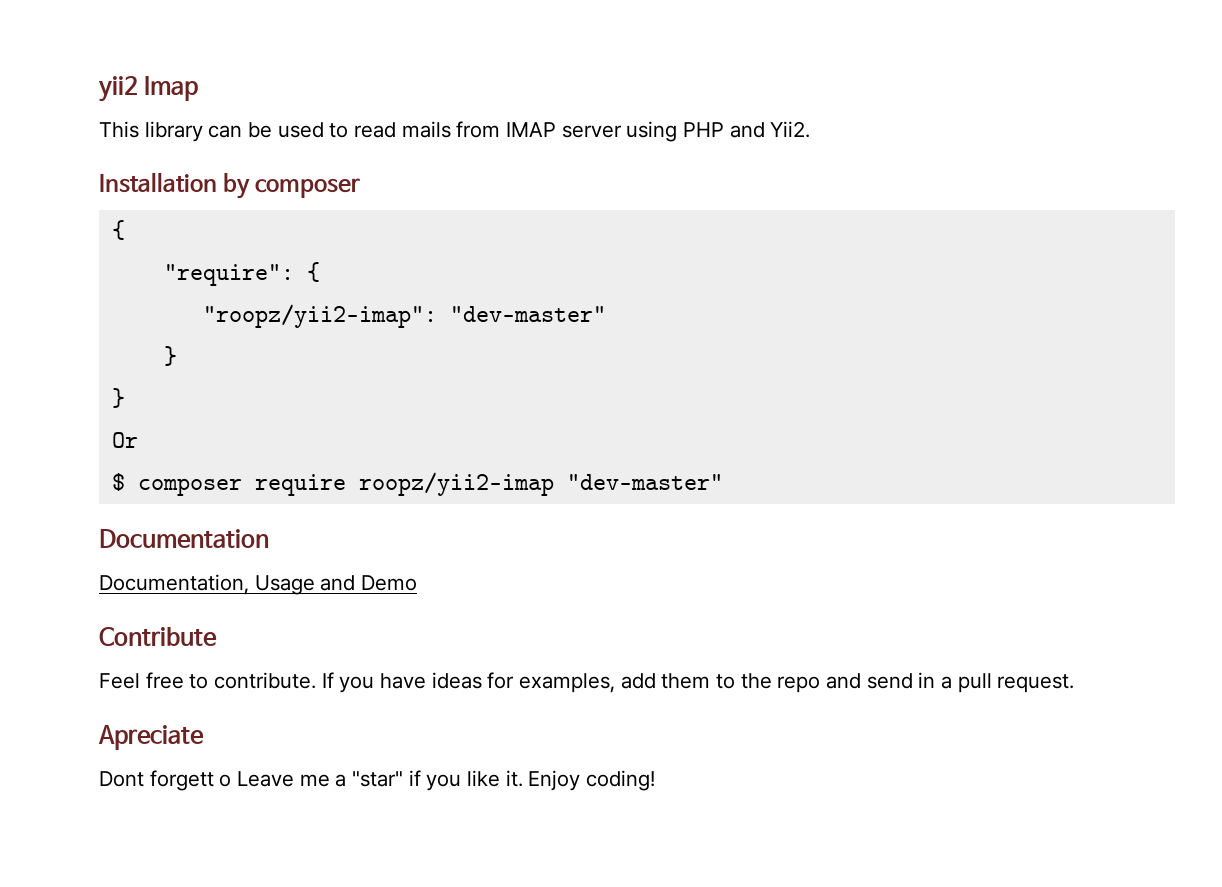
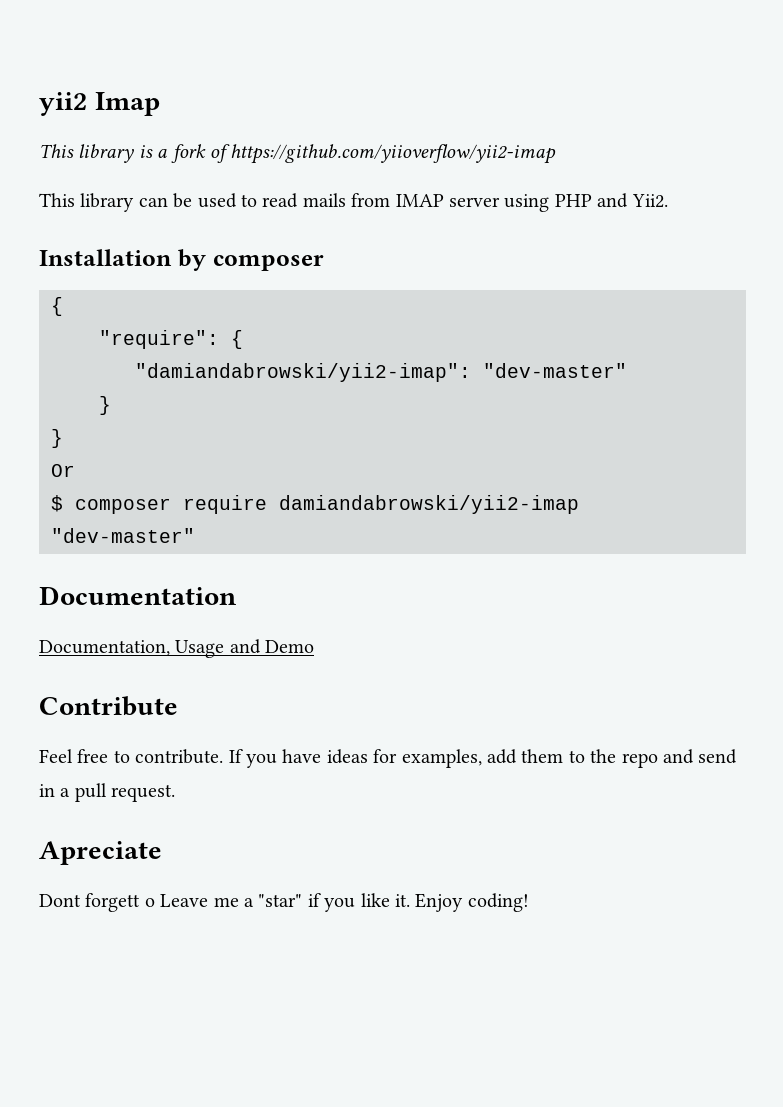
(199, 88) none -> [39,144,557,164] // This library is a fork of https://github.com/yiioverflow/yii2-imap
[202,304,437,328] "roopz/yii2-imap": -> [135,363,471,382] "damiandabrowski/yii2-imap":
[358,472,554,496] roopz/yii2-imap -> [279,495,579,514] damiandabrowski/yii2-imap

